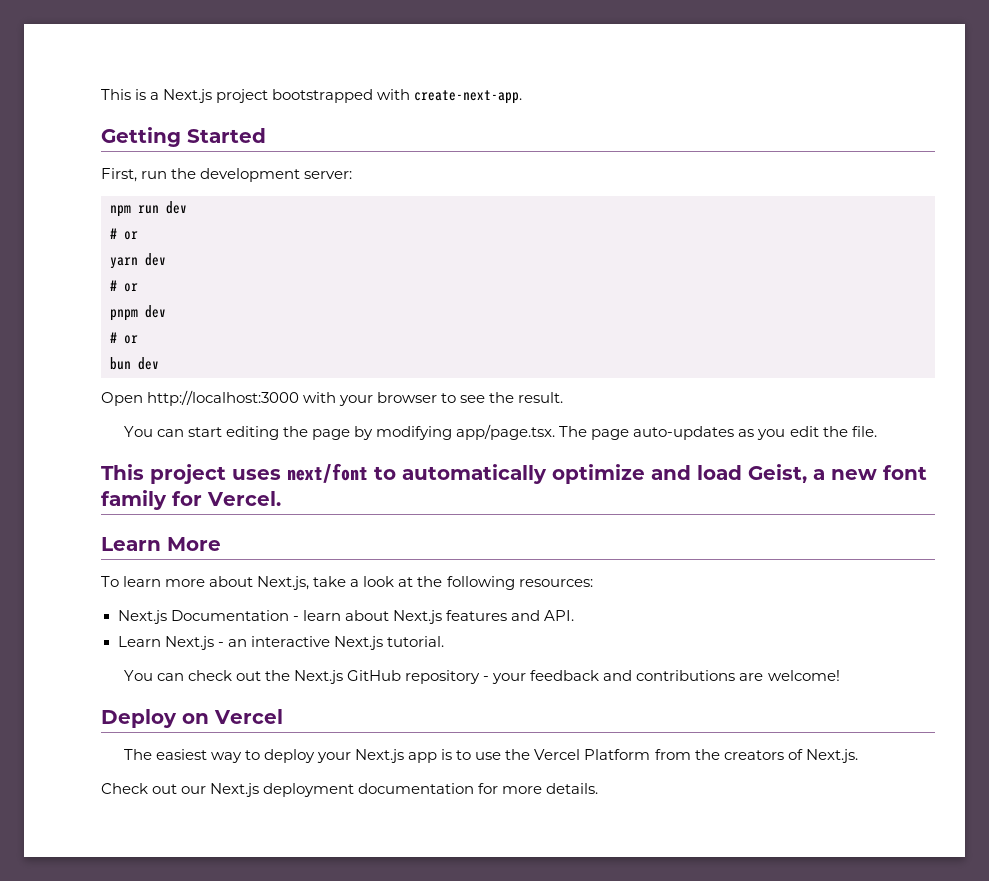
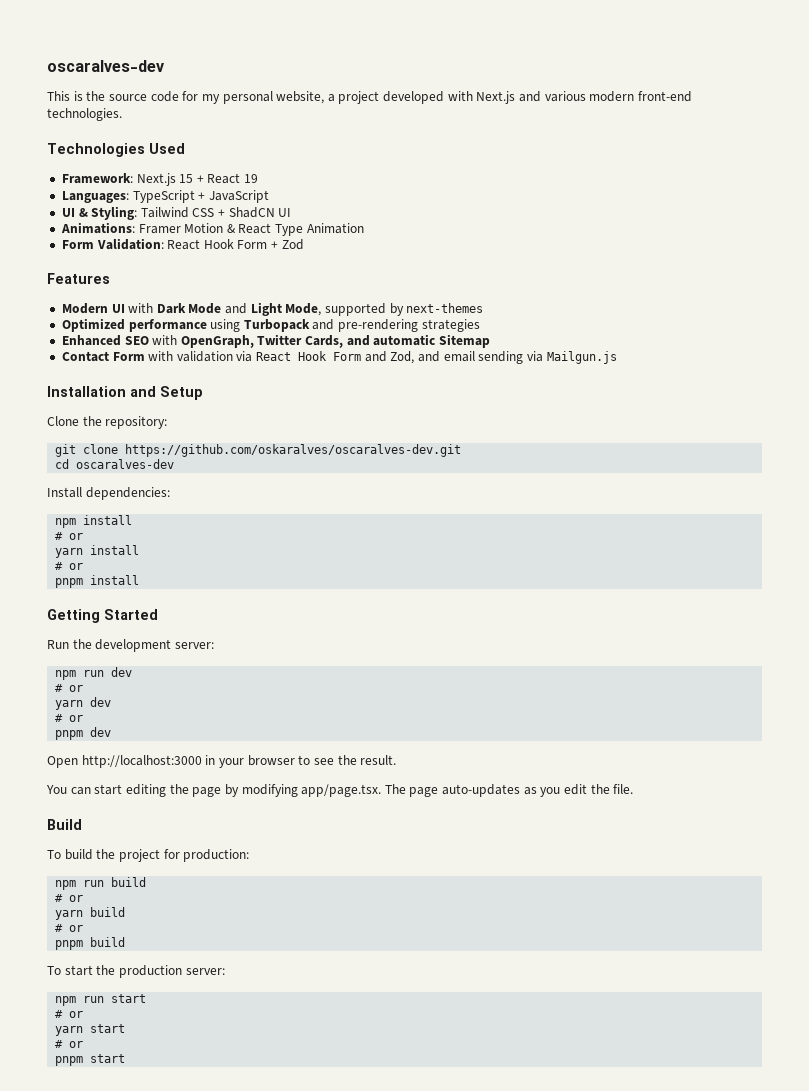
(101, 94) none -> [47,60,164,72] oscaralves-dev //
[150,89,523,104] a Next.js project bootstrapped with create-next-app. -> [86,91,692,104] [47,108,122,121] [47,143,185,157] [61,173,259,186] [61,190,269,203] [61,206,292,220] [60,222,364,236] [61,238,304,250] [47,273,110,284] [61,302,484,316] [61,318,480,332] [61,334,491,348] [61,351,617,364] [47,386,203,400] [47,416,168,429] [55,444,462,457] [55,459,175,469] [47,487,170,500] [55,515,133,528] [55,532,84,540] [55,545,140,558] [55,562,84,570] [55,575,140,588] the source code for my personal website, a project developed with Next.js and various modern front-end technologies. // Technologies Used // Framework: Next.js 15 + React 19 // Languages: TypeScript + JavaScript // UI & Styling: Tailwind CSS + ShadCN UI // Animations: Framer Motion & React Type Animation // Form Validation: React Hook Form + Zod // Features // Modern UI with Dark Mode and Light Mode, supported by next-themes // Optimized performance using Turbopack and pre-rendering strategies // Enhanced SEO with OpenGraph, Twitter Cards, and automatic Sitemap // Contact Form with validation via React Hook Form and Zod, and email sending via Mailgun.js // Installation and Setup // Clone the repository: // git clone https://github.com/oskaralves/oscaralves-dev.git // cd oscaralves-dev // Install dependencies: // npm install // # or // yarn install // # or // pnpm install
[101,168,168,182] First, run -> [47,640,69,649] Run
[110,332,138,344] [110,357,159,370] // # or // bun dev -> (112, 732) none
[303,392,337,403] with -> [205,755,216,765] in
[101,463,927,484] [101,490,281,510] [101,537,221,551] [101,576,593,590] [117,610,574,624] [117,636,444,650] [123,670,840,684] [101,709,283,728] [123,749,858,763] [101,783,599,797] This project uses next/font to automatically optimize and load Geist, a new font family for Vercel. // Learn More // To learn more about Next.js, take a look at the following resources: // Next.js Documentation - learn about Next.js features and API. // Learn Next.js - an interactive Next.js tutorial. // You can check out the Next.js GitHub repository - your feedback and contributions are welcome! // Deploy on Vercel // The easiest way to deploy your Next.js app is to use the Vercel Platform from the creators of Next.js. // Check out our Next.js deployment documentation for more details. -> [47,819,82,830] [47,849,250,862] [55,877,147,890] [55,894,84,902] [55,907,126,920] [55,924,84,932] [55,937,126,950] [47,965,225,978] [55,994,147,1006] [55,1010,84,1018] [55,1024,126,1036] [55,1040,84,1048] [55,1054,126,1066] Build // To build the project for production: // npm run build // # or // yarn build // # or // pnpm build // To start the production server: // npm run start // # or // yarn start // # or // pnpm start

